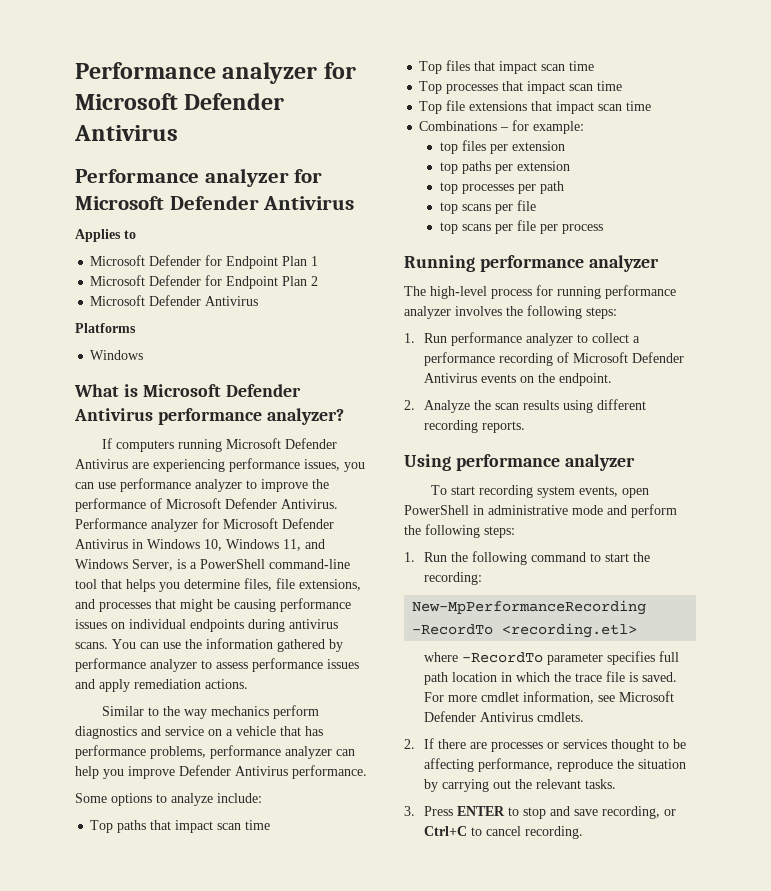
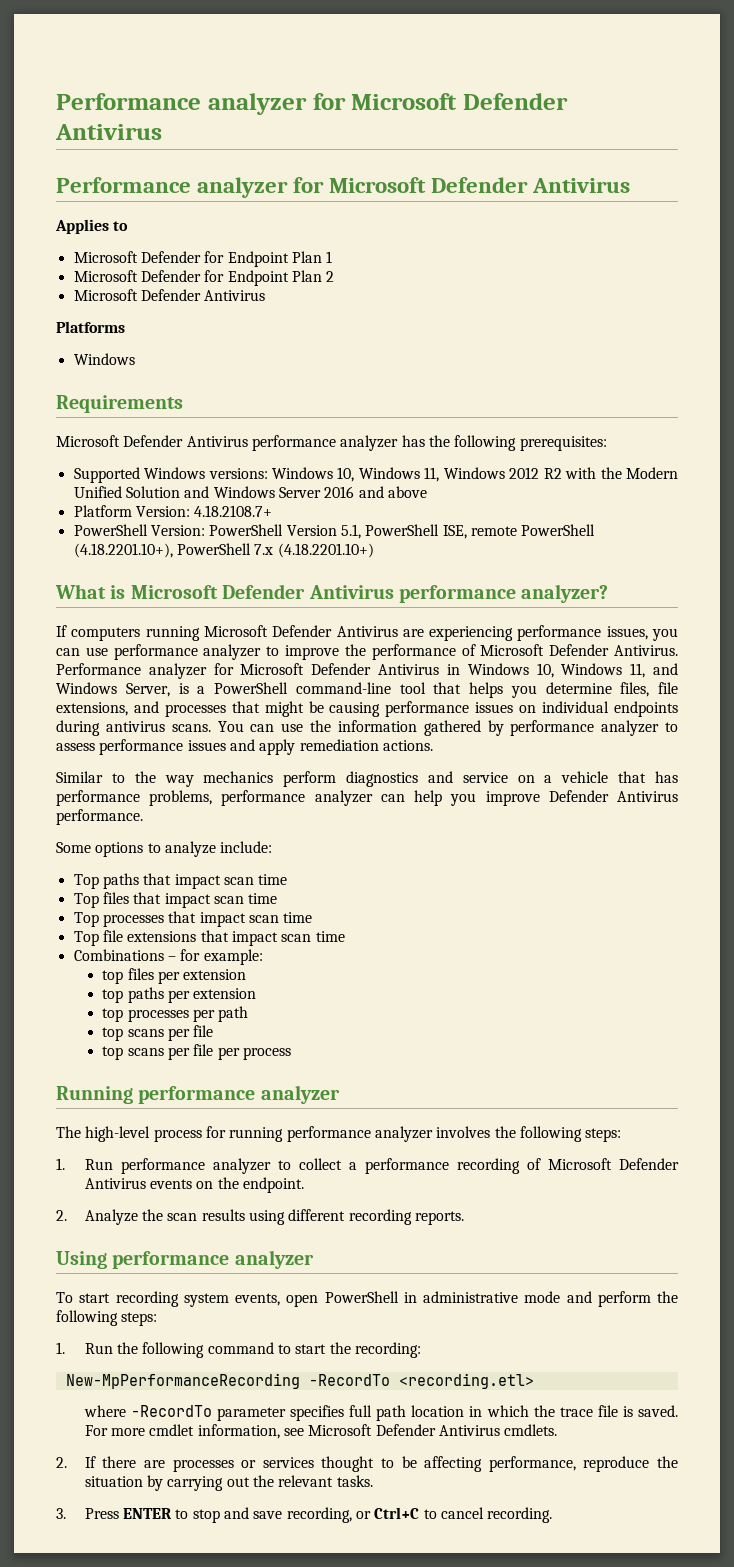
(144, 355) none -> [56,395,183,413] [56,435,607,451] [73,467,678,483] [73,486,427,498] [73,505,273,517] [73,524,596,539] [73,543,374,558] // Requirements // Microsoft Defender Antivirus performance analyzer has the following prerequisites: // Supported Windows versions: Windows 10, Windows 11, Windows 2012 R2 with the Modern Unified Solution and Windows Server 2016 and above // Platform Version: 4.18.2108.7+ // PowerShell Version: PowerShell Version 5.1, PowerShell ISE, remote PowerShell (4.18.2201.10+), PowerShell 7.x (4.18.2201.10+)

